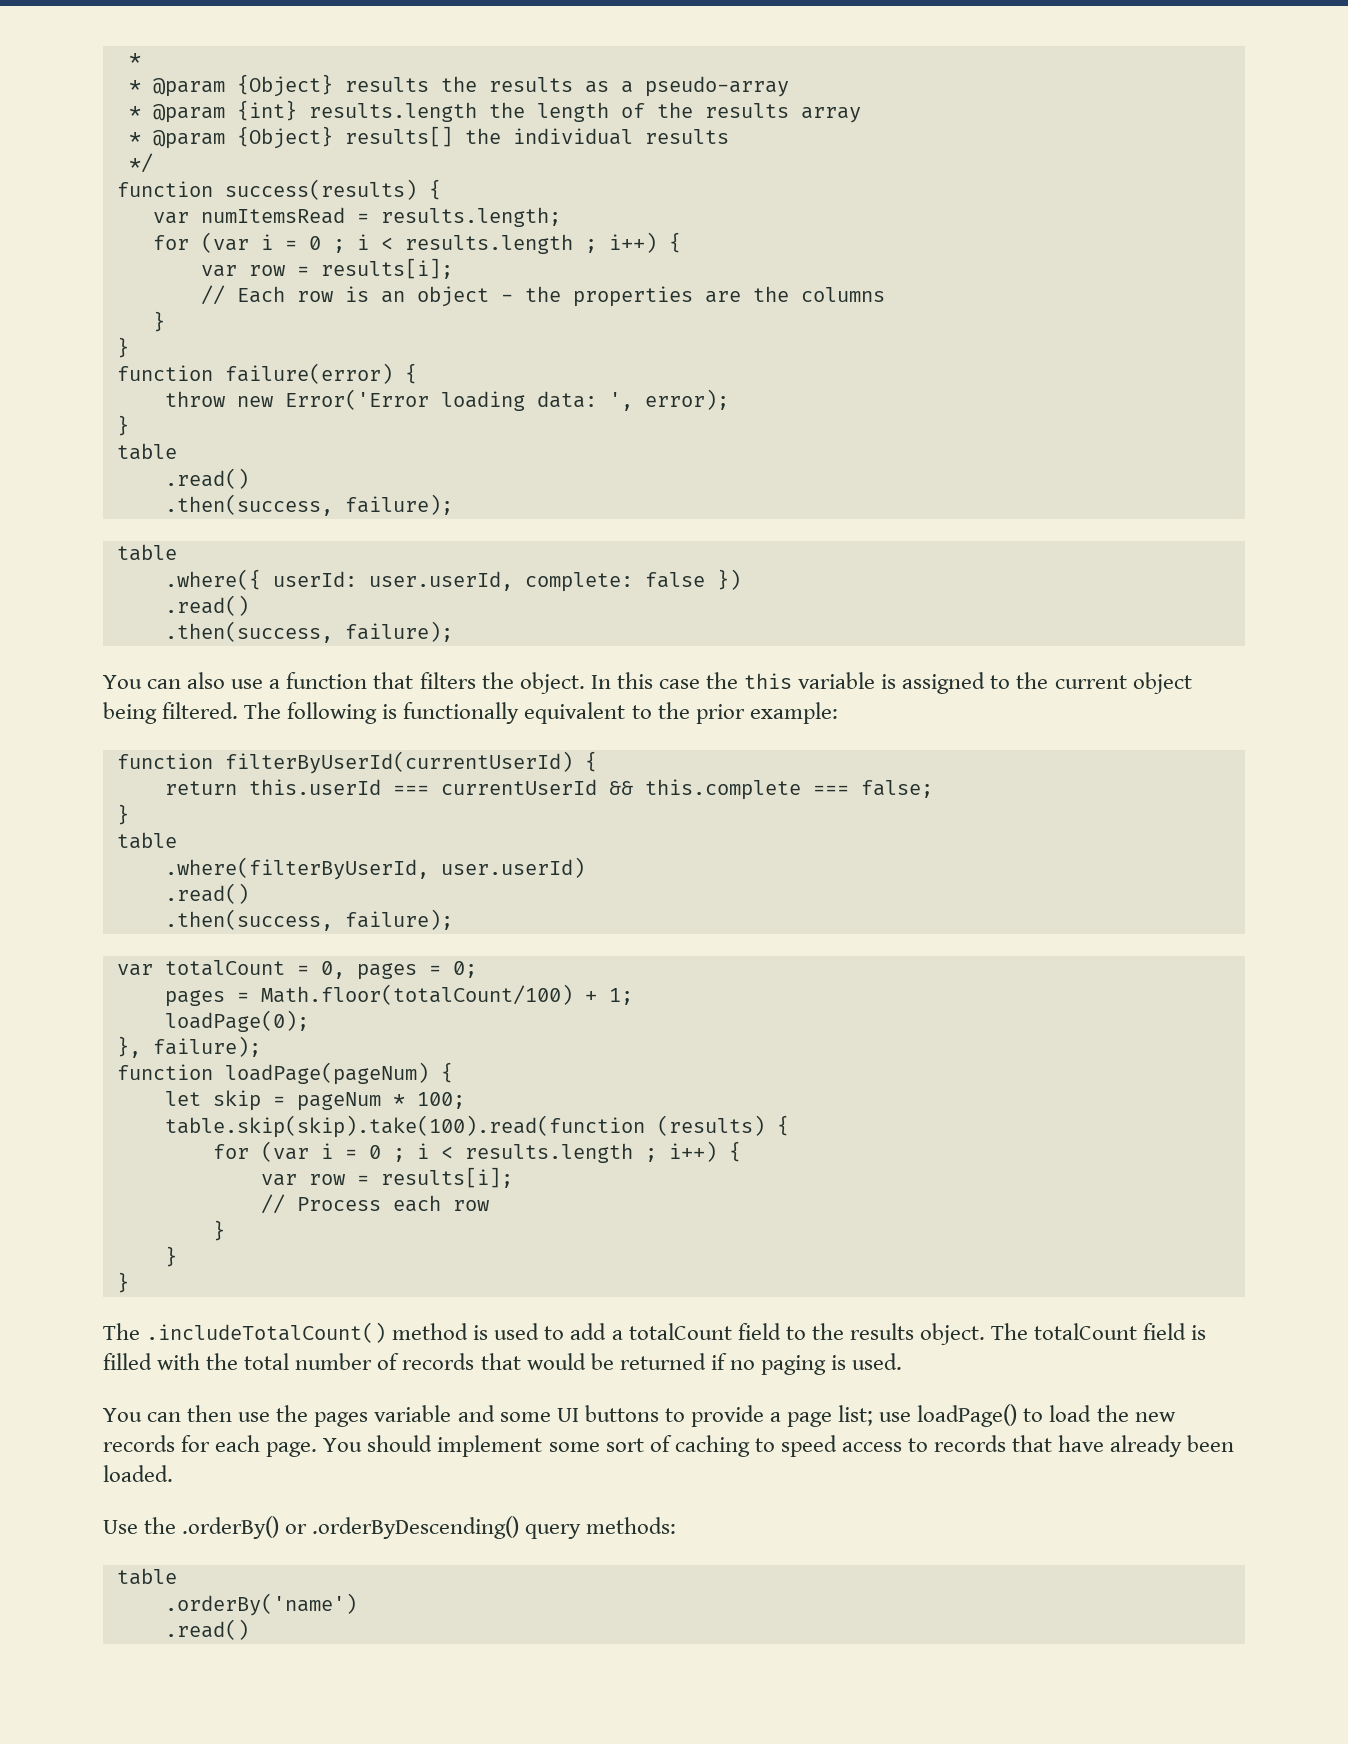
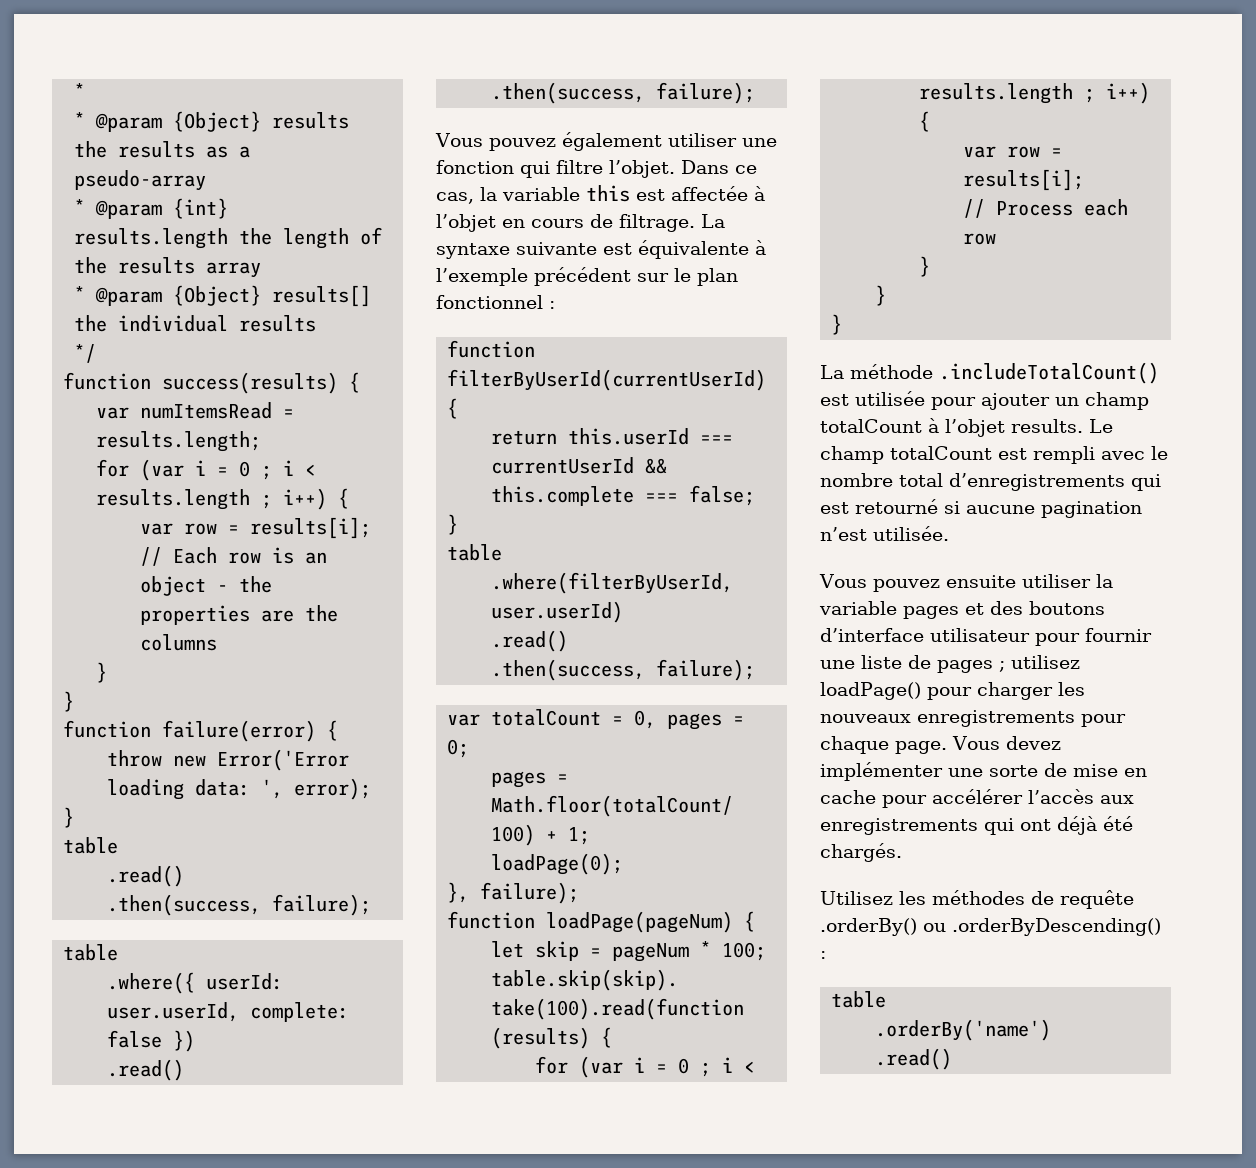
[103,672,1192,694] [103,702,838,724] You can also use a function that filters the object. In this case the this variable is assigned to the current object being filtered. The following is functionally equivalent to the prior example: -> [435,132,777,151] [436,160,757,178] [436,185,765,204] [436,214,725,232] [436,240,766,259] [436,267,738,286] [436,295,555,309] Vous pouvez également utiliser une fonction qui filtre l’objet. Dans ce cas, la variable this est affectée à l’objet en cours de filtrage. La syntaxe suivante est équivalente à l’exemple précédent sur le plan fonctionnel :
[103,1322,1207,1345] [103,1353,903,1375] [103,1404,1176,1427] [103,1435,1235,1457] [103,1465,173,1482] [103,1516,677,1539] The .includeTotalCount() method is used to add a totalCount field to the results object. The totalCount field is filled with the total number of records that would be returned if no paging is used. // You can then use the pages variable and some UI buttons to provide a page list; use loadPage() to load the new records for each page. You should implement some sort of caching to speed access to records that have already been loaded. // Use the .orderBy() or .orderByDescending() query methods: -> [820,362,1159,384] [820,391,1149,410] [820,418,1113,437] [820,446,1168,464] [820,473,1161,491] [820,499,1142,518] [820,526,949,541] [819,574,1113,592] [819,601,1105,619] [820,628,1152,646] [820,655,1080,673] [820,682,1085,700] [820,710,1126,727] [820,736,1061,754] [820,762,1147,781] [820,789,1134,808] [820,816,1133,835] [820,843,902,862] [820,890,1134,909] [820,918,1161,936] [820,951,826,959] La méthode .includeTotalCount() est utilisée pour ajouter un champ totalCount à l’objet results. Le champ totalCount est rempli avec le nombre total d’enregistrements qui est retourné si aucune pagination n’est utilisée. // Vous pouvez ensuite utiliser la variable pages et des boutons d’interface utilisateur pour fournir une liste de pages ; utilisez loadPage() pour charger les nouveaux enregistrements pour chaque page. Vous devez implémenter une sorte de mise en cache pour accélérer l’accès aux enregistrements qui ont déjà été chargés. // Utilisez les méthodes de requête .orderBy() ou .orderByDescending() :

